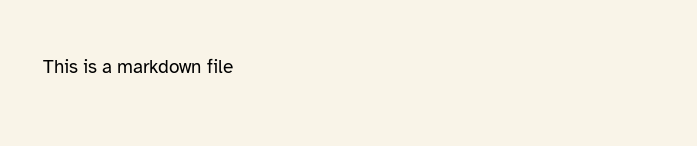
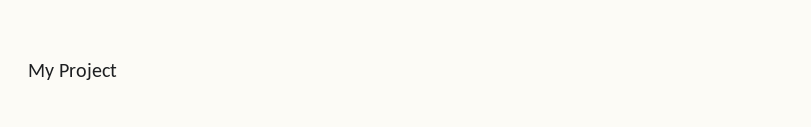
[43,58,233,73] This is a markdown file -> [28,63,118,80] My Project

